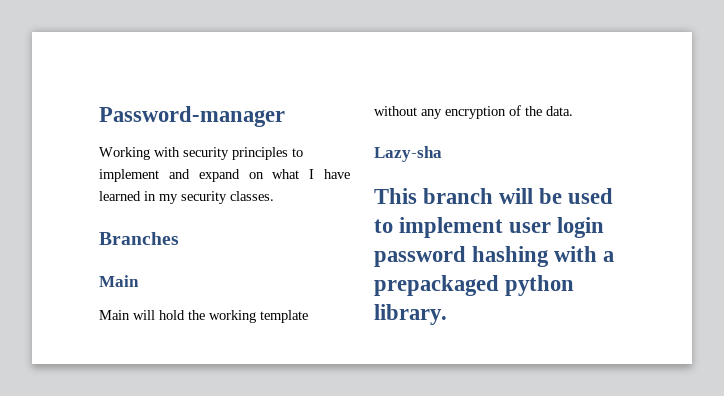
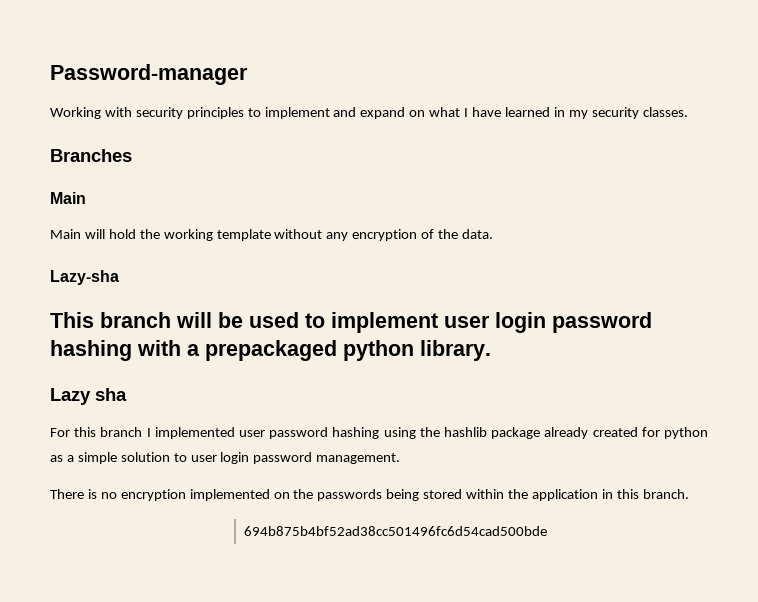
(447, 314) none -> [50,388,127,405] [50,427,708,439] [50,452,401,464] [50,489,689,501] [244,526,548,536] // Lazy sha // For this branch I implemented user password hashing using the hashlib package already created for python as a simple solution to user login password management. // There is no encryption implemented on the passwords being stored within the application in this branch. // 694b875b4bf52ad38cc501496fc6d54cad500bde

